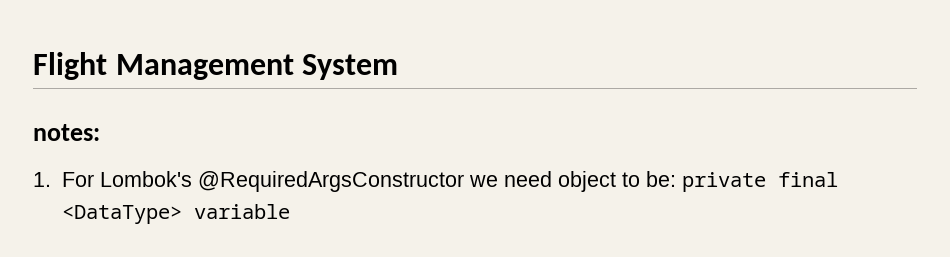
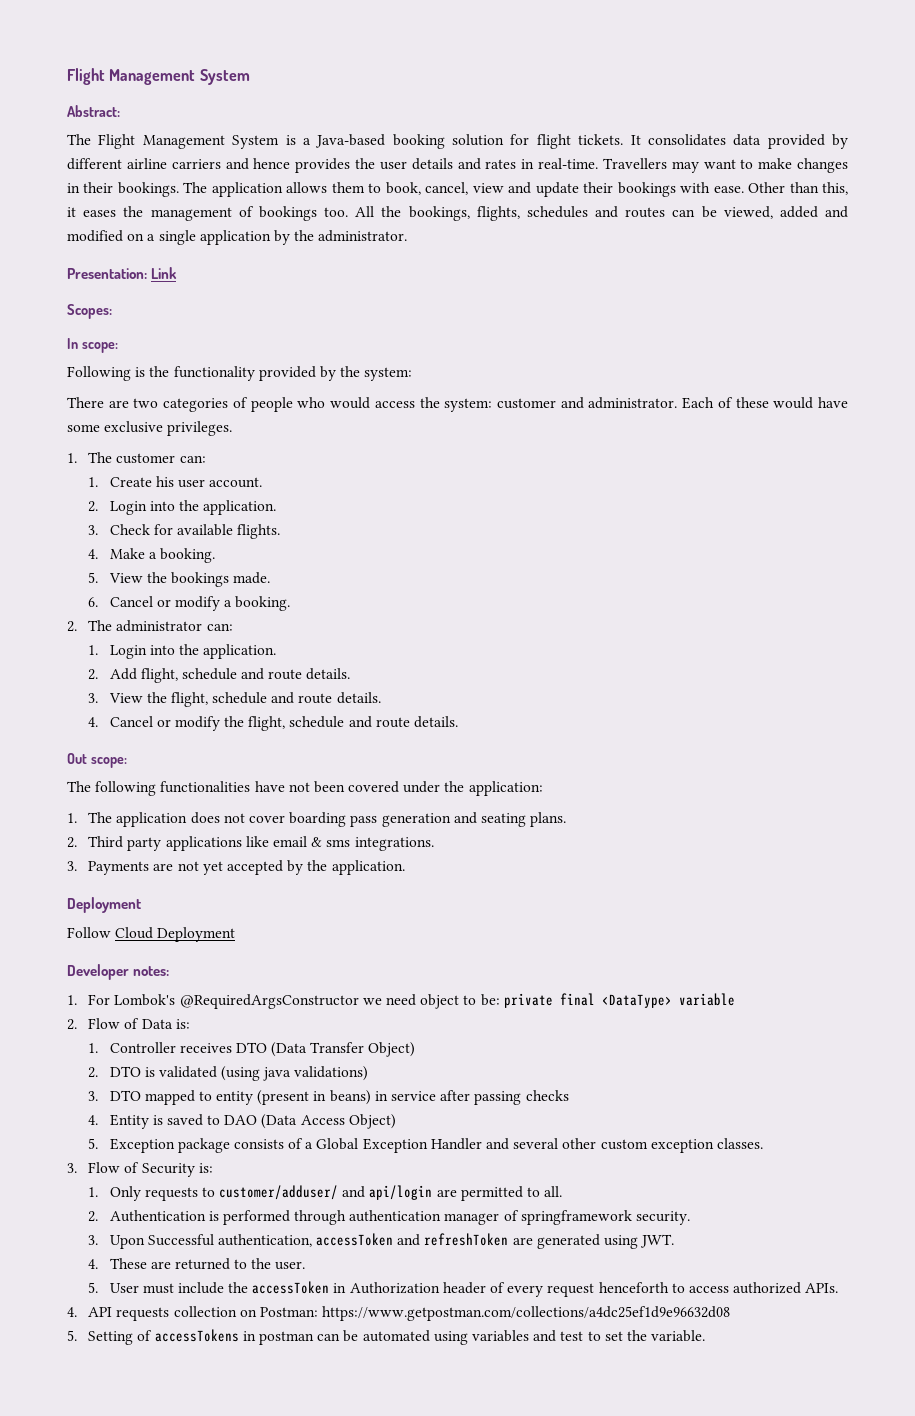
(399, 67) none -> [67,105,120,117] [67,134,848,149] [67,158,849,173] [67,182,849,197] [67,206,848,221] [67,230,408,245] [67,267,178,279] [67,304,112,319] [67,338,118,353] [67,366,413,381] [67,397,848,412] [67,421,233,436] [67,452,206,464] [88,476,263,488] [88,500,277,515] [88,524,281,539] [88,548,215,563] [88,572,271,587] [88,596,291,611] [67,620,233,632] [88,644,277,659] [88,668,351,683] [88,692,381,707] [88,716,459,731] [67,753,127,768] [67,781,543,796] [67,812,567,827] [67,836,434,851] [67,860,405,875] [67,897,141,913] [67,927,236,942] [67,964,129,980] Abstract: // The Flight Management System is a Java-based booking solution for flight tickets. It consolidates data provided by different airline carriers and hence provides the user details and rates in real-time. Travellers may want to make changes in their bookings. The application allows them to book, cancel, view and update their bookings with ease. Other than this, it eases the management of bookings too. All the bookings, flights, schedules and routes can be viewed, added and modified on a single application by the administrator. // Presentation: Link // Scopes: // In scope: // Following is the functionality provided by the system: // There are two categories of people who would access the system: customer and administrator. Each of these would have some exclusive privileges. // 1. The customer can: // 1. Create his user account. // 2. Login into the application. // 3. Check for available flights. // 4. Make a booking. // 5. View the bookings made. // 6. Cancel or modify a booking. // 2. The administrator can: // 1. Login into the application. // 2. Add flight, schedule and route details. // 3. View the flight, schedule and route details. // 4. Cancel or modify the flight, schedule and route details. // Out scope: // The following functionalities have not been covered under the application: // 1. The application does not cover boarding pass generation and seating plans. // 2. Third party applications like email & sms integrations. // 3. Payments are not yet accepted by the application. // Deployment // Follow Cloud Deployment // Developer
(290, 211) none -> [67,1018,190,1030] [88,1042,416,1057] [88,1066,369,1081] [88,1090,569,1105] [88,1114,396,1129] [88,1138,763,1153] [67,1162,213,1177] [88,1185,563,1201] [88,1210,691,1225] [88,1233,675,1249] [88,1258,306,1270] [88,1281,839,1297] [67,1306,731,1321] [67,1329,706,1345] // 2. Flow of Data is: // 1. Controller receives DTO (Data Transfer Object) // 2. DTO is validated (using java validations) // 3. DTO mapped to entity (present in beans) in service after passing checks // 4. Entity is saved to DAO (Data Access Object) // 5. Exception package consists of a Global Exception Handler and several other custom exception classes. // 3. Flow of Security is: // 1. Only requests to customer/adduser/ and api/login are permitted to all. // 2. Authentication is performed through authentication manager of springframework security. // 3. Upon Successful authentication, accessToken and refreshToken are generated using JWT. // 4. These are returned to the user. // 5. User must include the accessToken in Authorization header of every request henceforth to access authorized APIs. // 4. API requests collection on Postman: https://www.getpostman.com/collections/a4dc25ef1d9e96632d08 // 5. Setting of accessTokens in postman can be automated using variables and test to set the variable.

